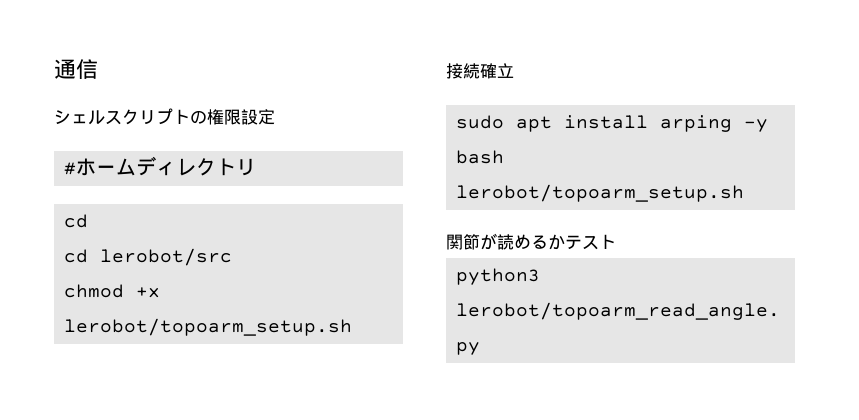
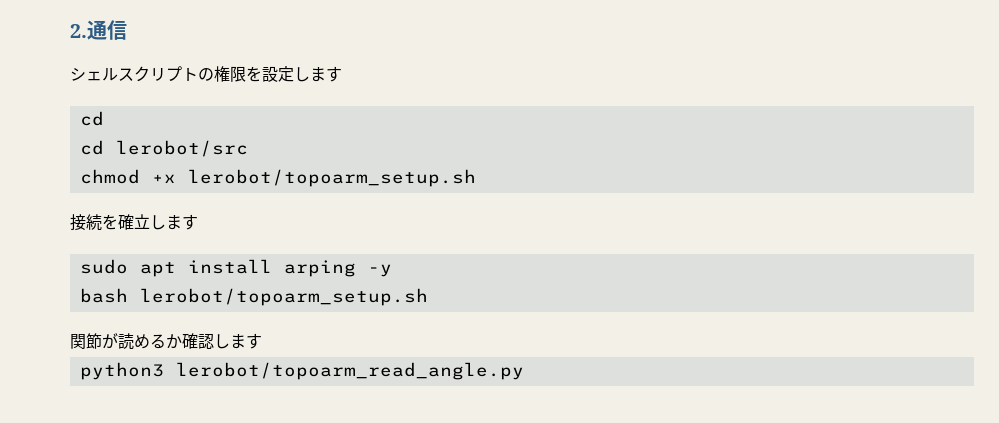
(54, 69) none -> [70,24,87,38] 2.
(241, 117) none -> [246,66,262,82] を
[64,156,257,176] // #ホームディレクトリ -> [294,66,342,82] します
(480, 71) none -> [102,214,118,230] を
(514, 70) none -> [150,214,198,230] します
[565,234,616,250] テスト -> [182,333,262,349] 確認します

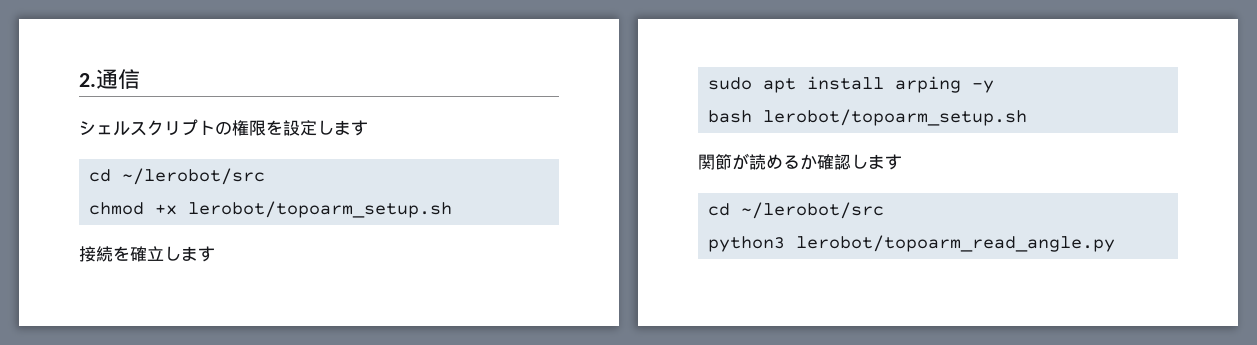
[79,140,248,157] // cd lerobot/src -> [122,168,266,185] ~/lerobot/src
(262, 341) none -> [708,202,885,219] // cd ~/lerobot/src

